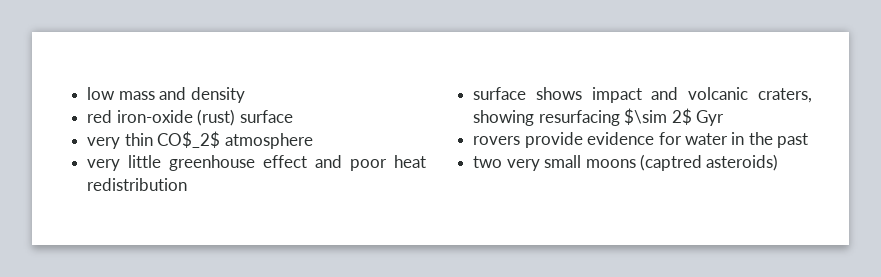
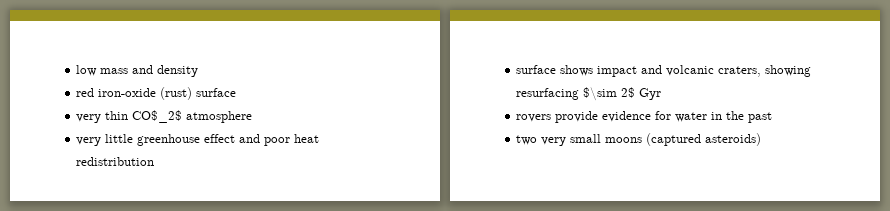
[639,154,702,171] (captred -> [646,133,702,146] (captured

